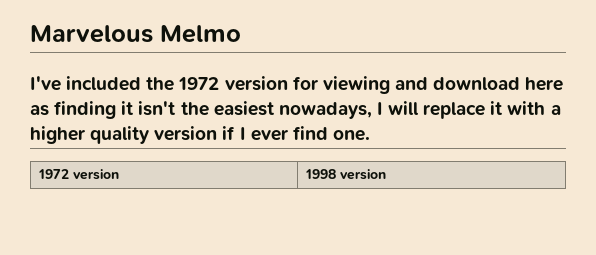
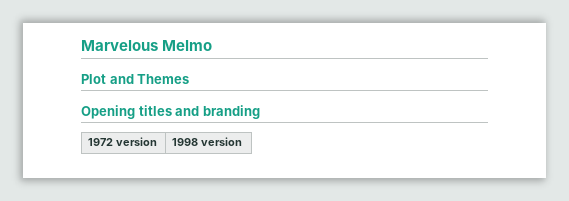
[30,76,564,94] [30,101,561,119] [30,126,370,144] I've included the 1972 version for viewing and download here as finding it isn't the easiest nowadays, I will replace it with a higher quality version if I ever find one. -> [81,74,190,84] [81,105,260,119] Plot and Themes // Opening titles and branding

